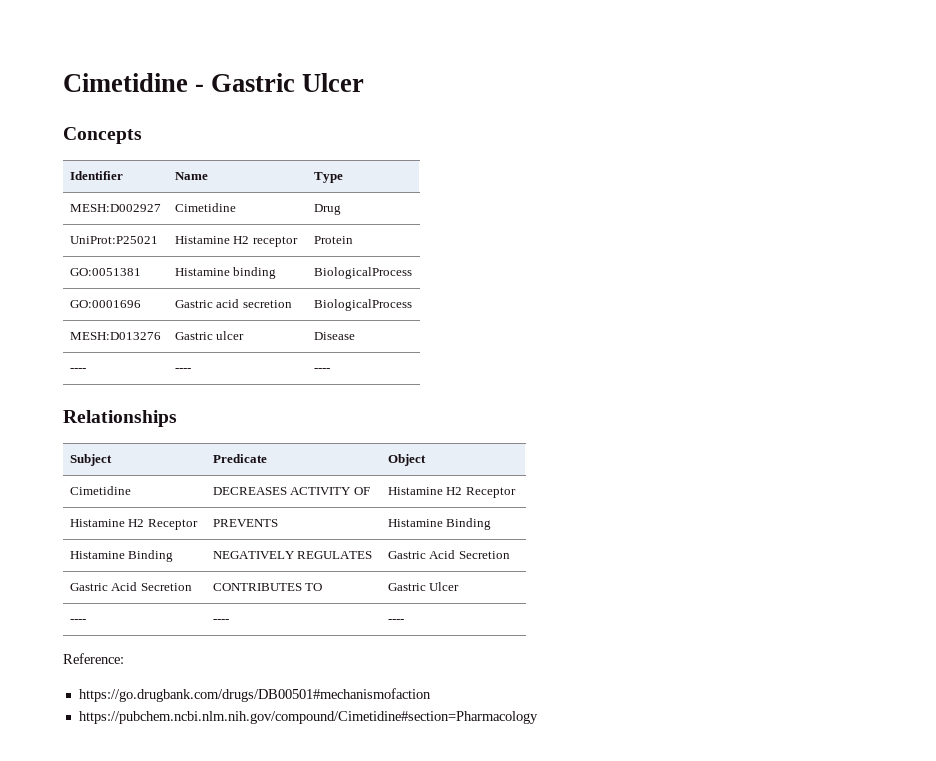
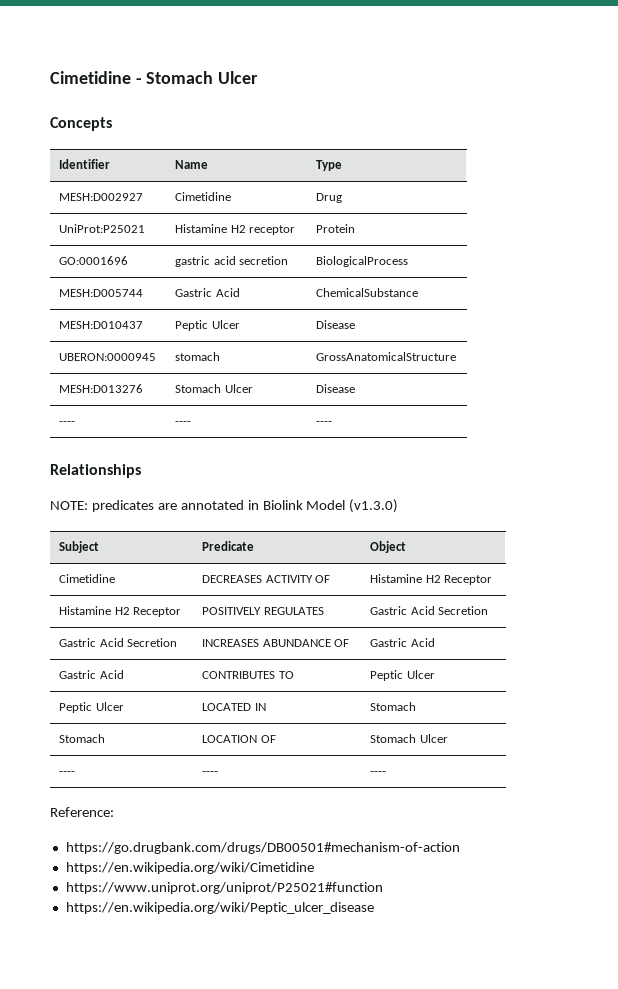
[211,73,296,92] Gastric -> [146,71,214,84] Stomach
[69,268,141,276] [174,267,277,279] [313,267,412,279] // GO:0051381 | Histamine binding | BiologicalProcess -> (356, 228) none
[174,300,213,308] Gastric -> [175,256,211,267] gastric
(412, 305) none -> [59,289,144,297] [175,288,240,297] [316,288,419,297] [59,321,144,329] [175,320,240,331] [316,320,356,329] [59,353,157,361] [175,352,221,361] [316,352,457,361] // MESH:D005744 | Gastric Acid | ChemicalSubstance // MESH:D010437 | Peptic Ulcer | Disease // UBERON:0000945 | stomach | GrossAnatomicalStructure
[174,331,245,340] Gastric ulcer -> [175,384,253,393] Stomach Ulcer
(177, 418) none -> [50,499,399,513] // NOTE: predicates are annotated in Biolink Model (v1.3.0)
[212,519,278,527] [387,518,492,530] [69,550,174,562] [212,551,295,559] PREVENTS | Histamine Binding // Histamine Binding | NEGATIVELY -> [202,607,262,615] POSITIVELY
[212,583,323,591] [387,583,426,591] CONTRIBUTES TO | Gastric -> [202,639,350,647] [370,638,435,647] [59,670,124,679] [202,671,294,679] [370,670,435,681] [59,702,124,713] [202,703,266,711] [370,702,417,711] [59,734,106,743] [202,735,276,743] [370,734,417,743] INCREASES ABUNDANCE OF | Gastric Acid // Gastric Acid | CONTRIBUTES TO | Peptic Ulcer // Peptic Ulcer | LOCATED IN | Stomach // Stomach | LOCATION OF | Stomach
[78,688,431,702] [78,711,538,724] https://go.drugbank.com/drugs/DB00501#mechanismofaction // https://pubchem.ncbi.nlm.nih.gov/compound/Cimetidine#section=Pharmacology -> [65,842,460,854] [65,862,314,874] [65,882,383,894] [65,902,374,914] https://go.drugbank.com/drugs/DB00501#mechanism-of-action // https://en.wikipedia.org/wiki/Cimetidine // https://www.uniprot.org/uniprot/P25021#function // https://en.wikipedia.org/wiki/Peptic_ulcer_disease

